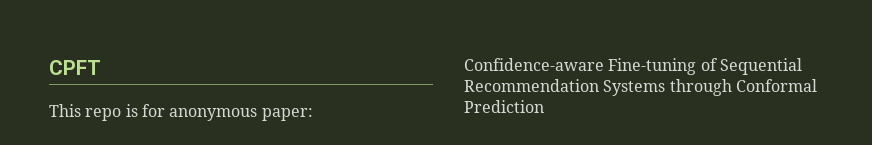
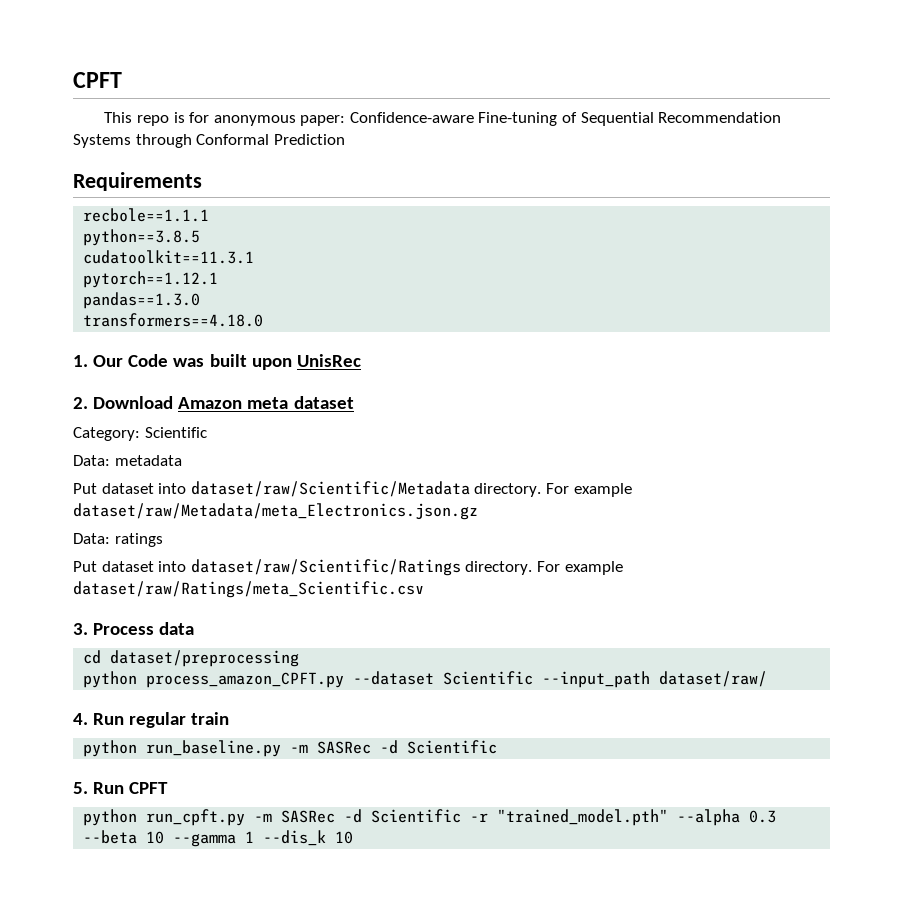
(544, 106) none -> [73,172,202,191] [83,208,210,222] [83,229,201,246] [83,250,255,264] [83,271,219,288] [83,292,201,309] [83,313,264,327] [73,354,361,370] [73,396,354,409] [73,427,207,441] [73,455,182,466] [73,481,632,497] [73,503,478,520] [73,533,163,547] [73,559,623,576] [73,581,424,598] [73,622,195,635] [83,650,300,667] [83,671,768,688] [73,712,230,728] [83,740,498,757] [73,782,169,794] [83,809,777,826] [83,830,354,847] // Requirements // recbole==1.1.1 // python==3.8.5 // cudatoolkit==11.3.1 // pytorch==1.12.1 // pandas==1.3.0 // transformers==4.18.0 // 1. Our Code was built upon UnisRec // 2. Download Amazon meta dataset // Category: Scientific // Data: metadata // Put dataset into dataset/raw/Scientific/Metadata directory. For example dataset/raw/Metadata/meta_Electronics.json.gz // Data: ratings // Put dataset into dataset/raw/Scientific/Ratings directory. For example dataset/raw/Ratings/meta_Scientific.csv // 3. Process data // cd dataset/preprocessing // python process_amazon_CPFT.py --dataset Scientific --input_path dataset/raw/ // 4. Run regular train // python run_baseline.py -m SASRec -d Scientific // 5. Run CPFT // python run_cpft.py -m SASRec -d Scientific -r "trained_model.pth" --alpha 0.3 --beta 10 --gamma 1 --dis_k 10

